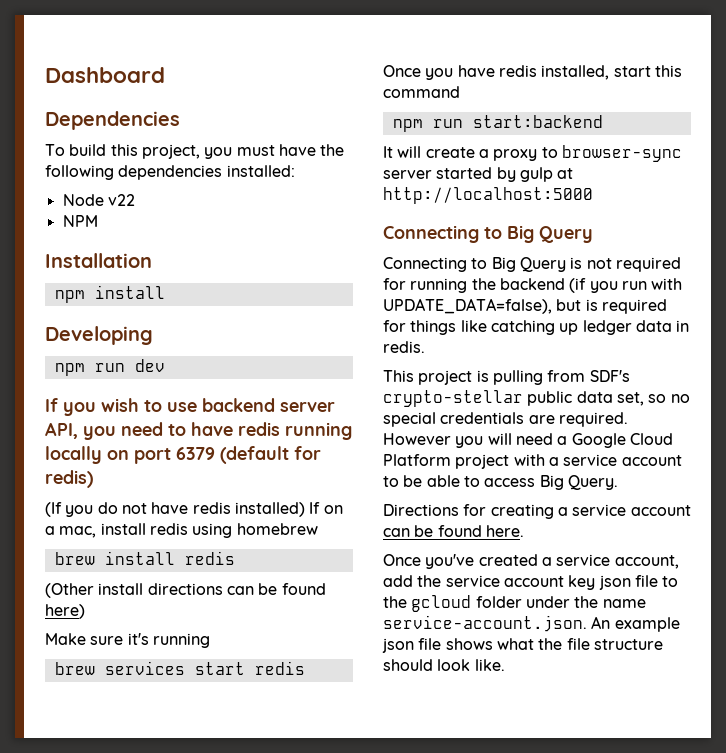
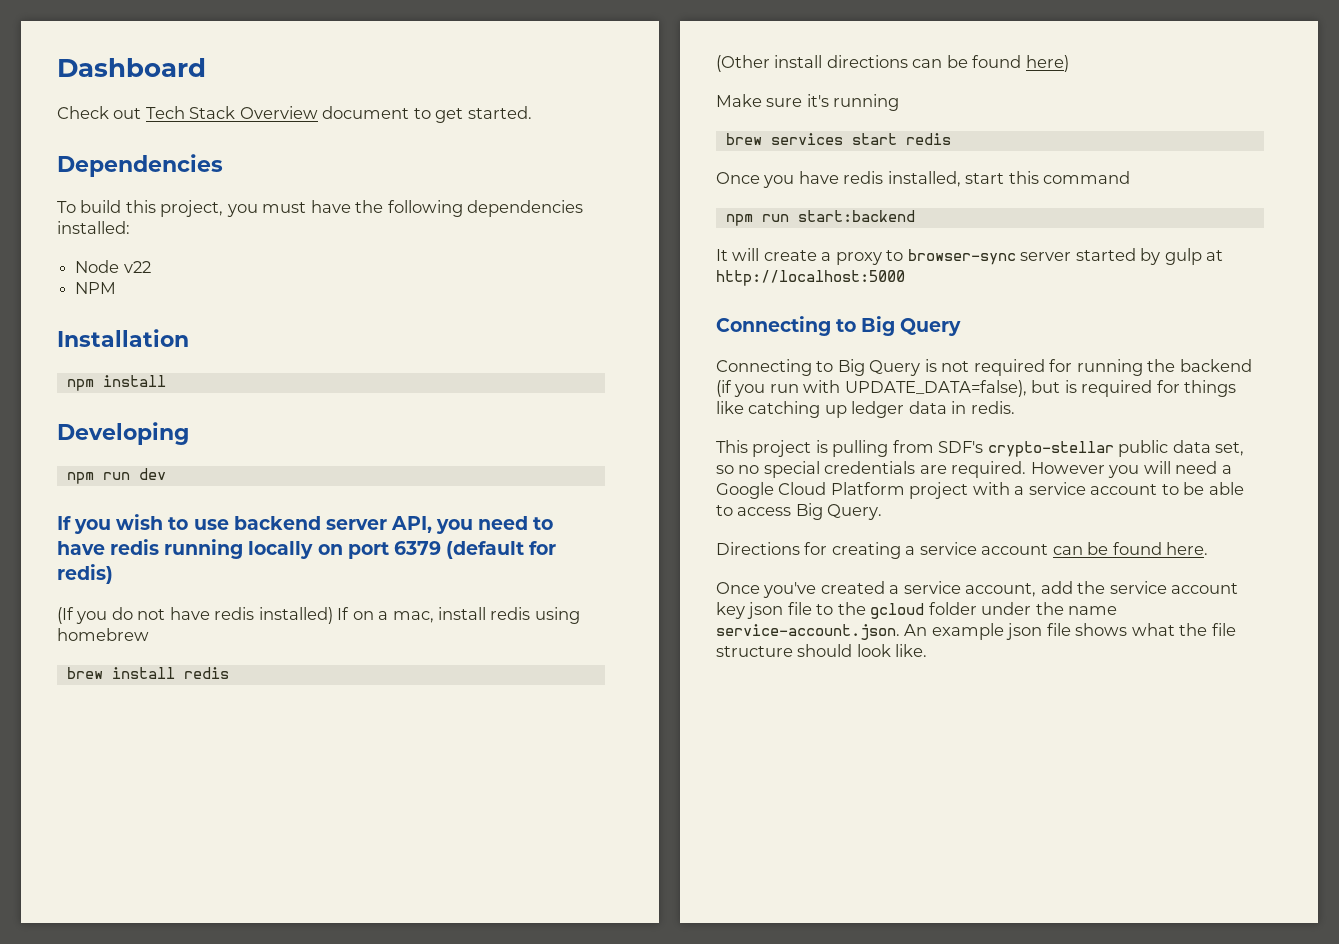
(165, 75) none -> [57,106,532,123] // Check out Tech Stack Overview document to get started.

